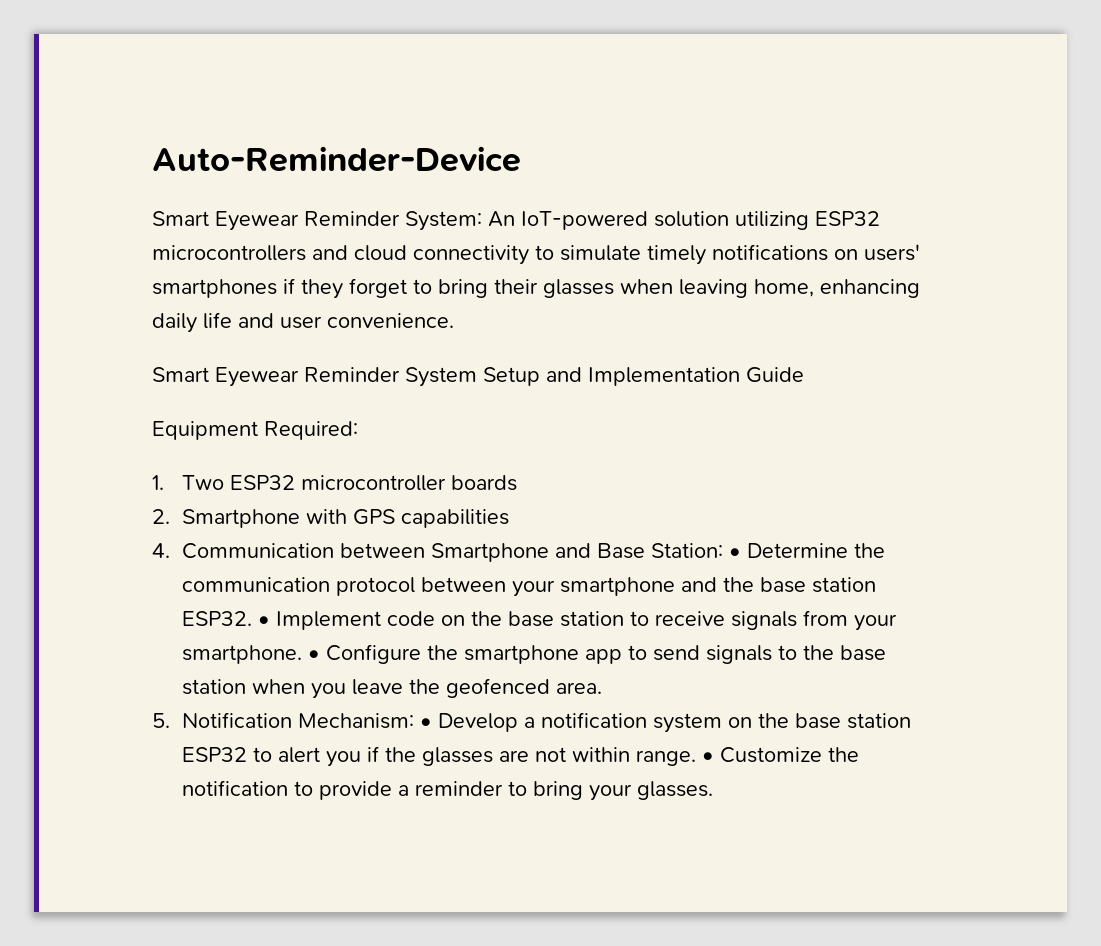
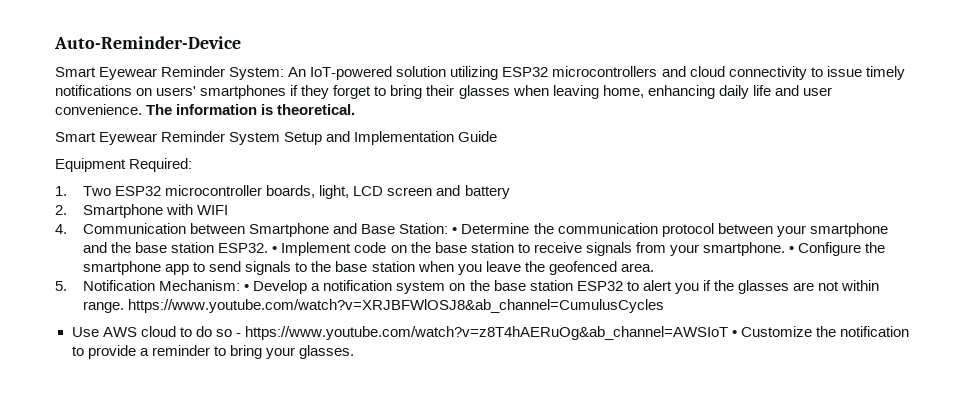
[560,245,641,261] simulate -> [826,66,862,77] issue
(454, 320) none -> [146,104,356,115] The information is theoretical.
[450,475,517,491] boards -> [266,185,510,199] boards, light, LCD screen and battery
[352,509,509,528] GPS capabilities -> [197,205,229,215] WIFI
(696, 758) none -> [128,299,665,313] [71,326,728,340] https://www.youtube.com/watch?v=XRJBFWlOSJ8&ab_channel=CumulusCycles // Use AWS cloud to do so - https://www.youtube.com/watch?v=z8T4hAERuOg&ab_channel=AWSIoT

